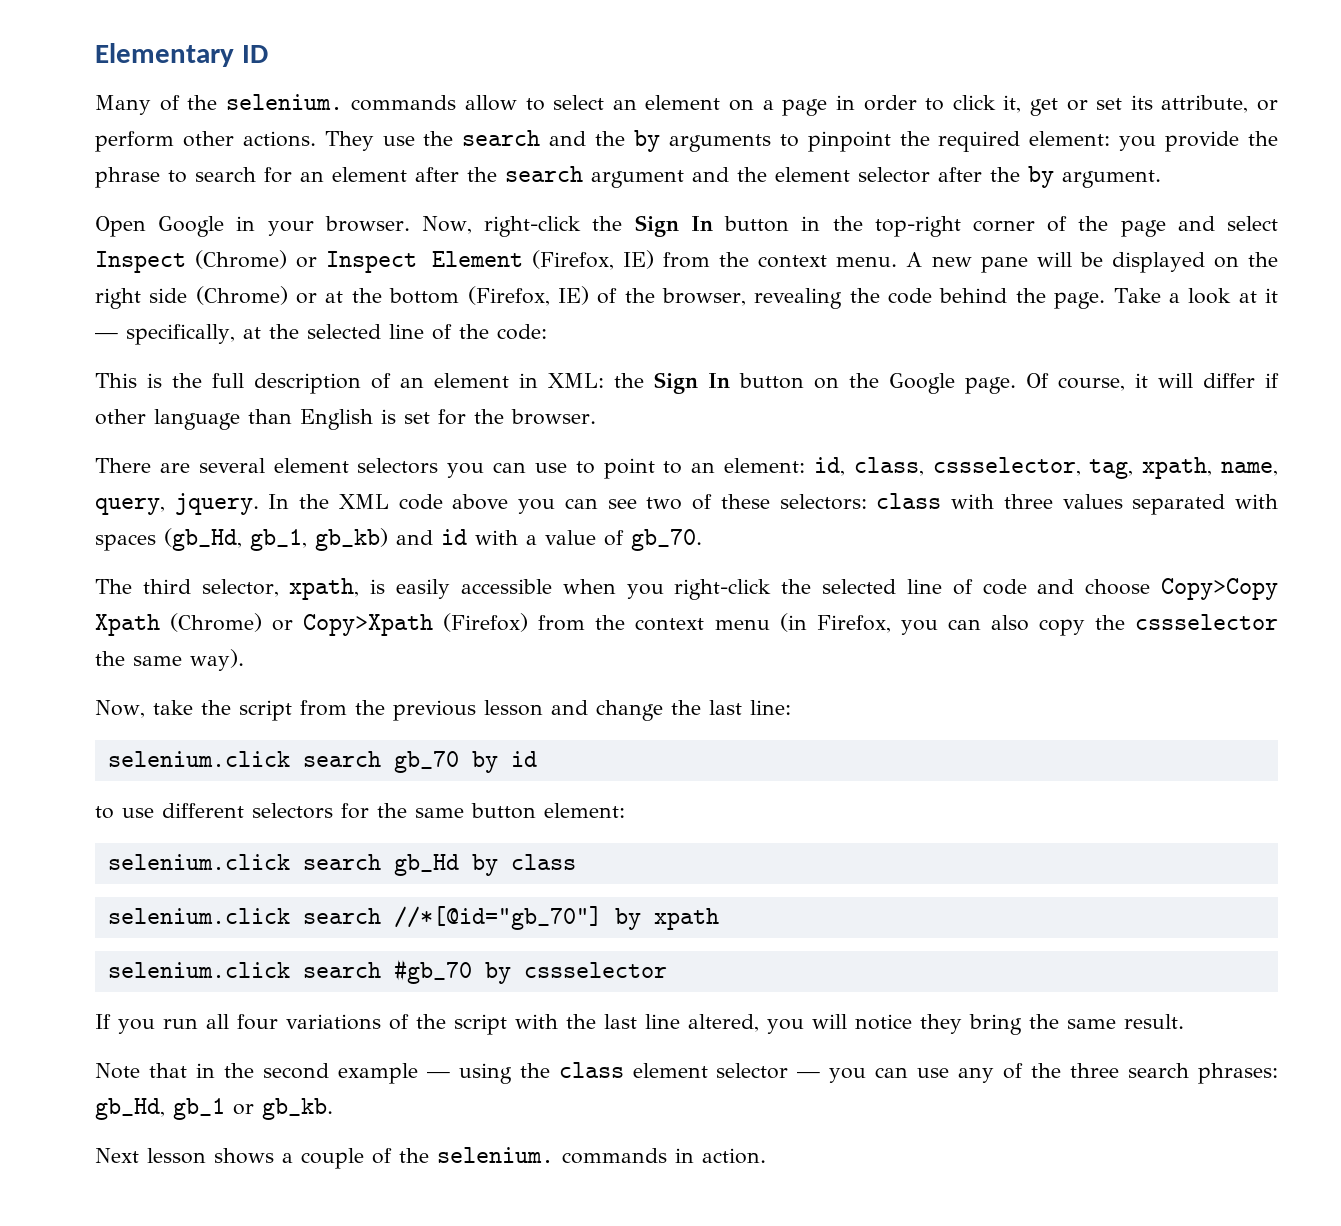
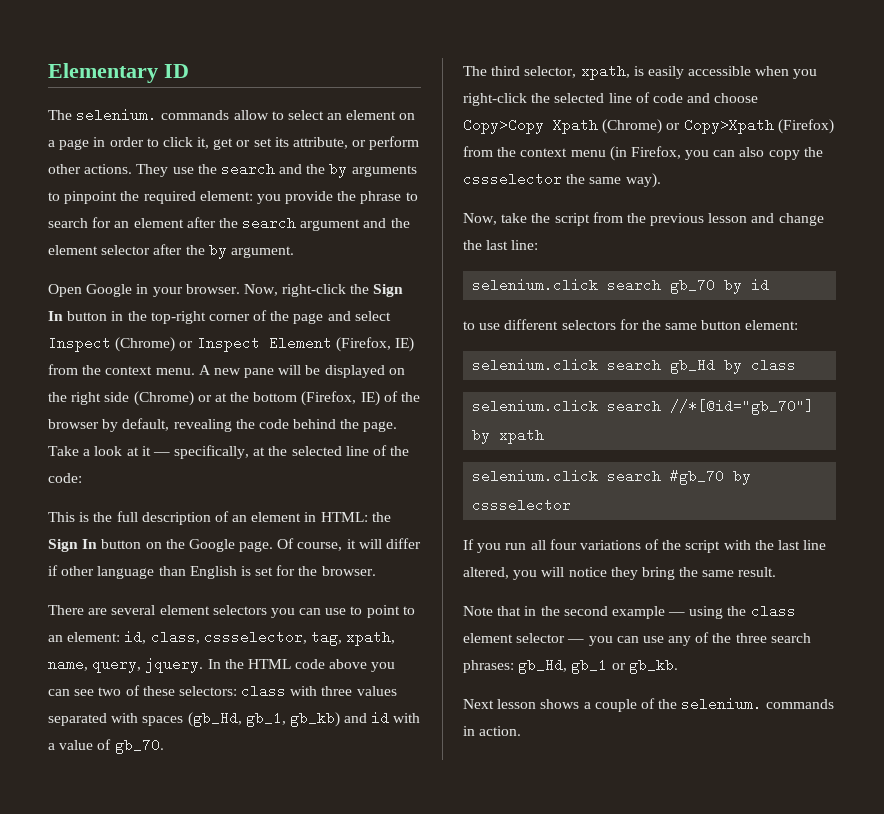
[95,95,218,115] Many of the -> [48,110,72,120] The
[662,288,747,306] browser, -> [48,418,170,432] browser by default,
[548,373,604,388] XML: -> [320,512,368,522] HTML:
[338,494,389,509] XML -> [247,659,291,669] HTML

